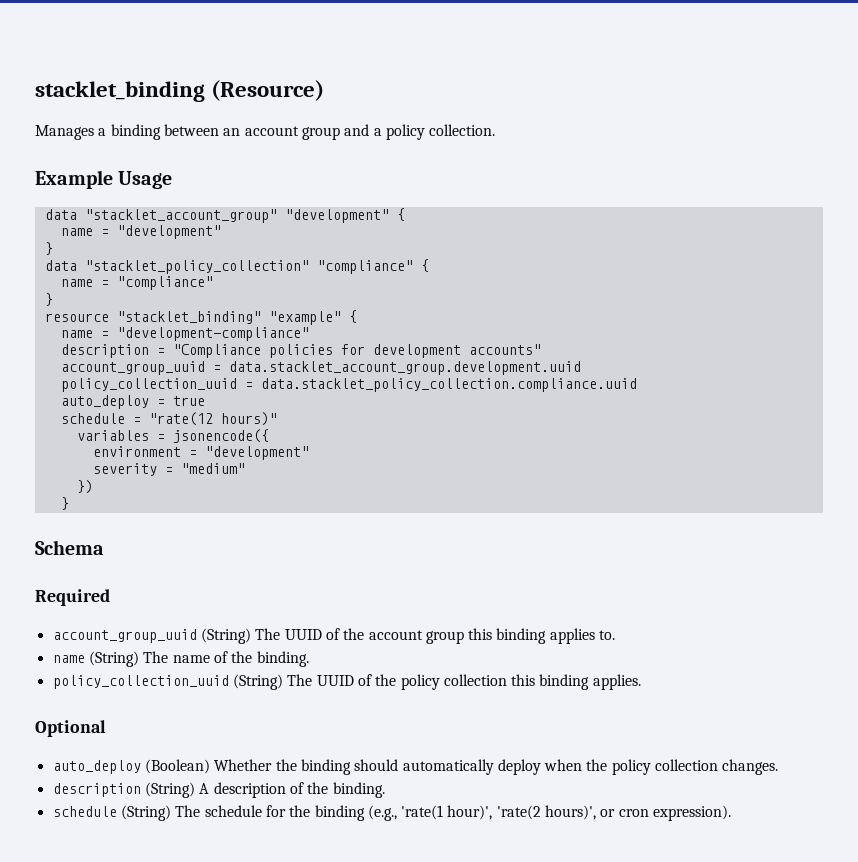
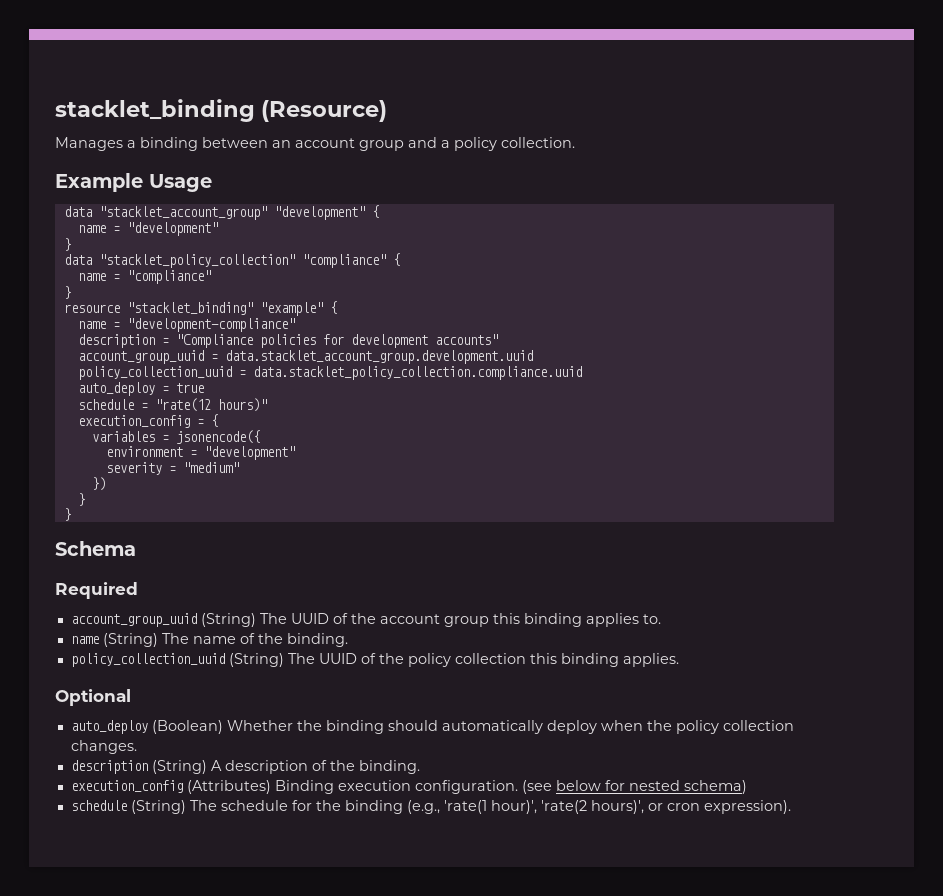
(277, 419) none -> [77,414,218,428] // execution_config = {
(69, 503) none -> [63,508,71,521] // }
(385, 790) none -> [70,780,747,794] // execution_config (Attributes) Binding execution configuration. (see below for nested schema)

